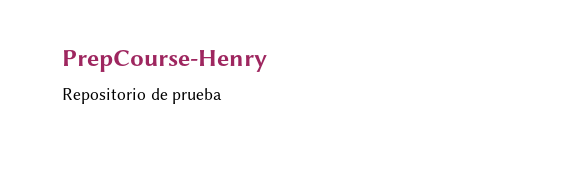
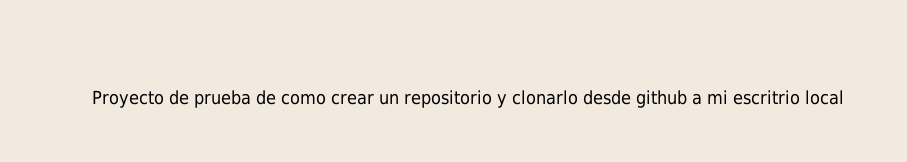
[62,50,267,72] [62,88,223,104] PrepCourse-Henry // Repositorio de prueba -> [92,90,844,108] Proyecto de prueba de como crear un repositorio y clonarlo desde github a mi escritrio local

